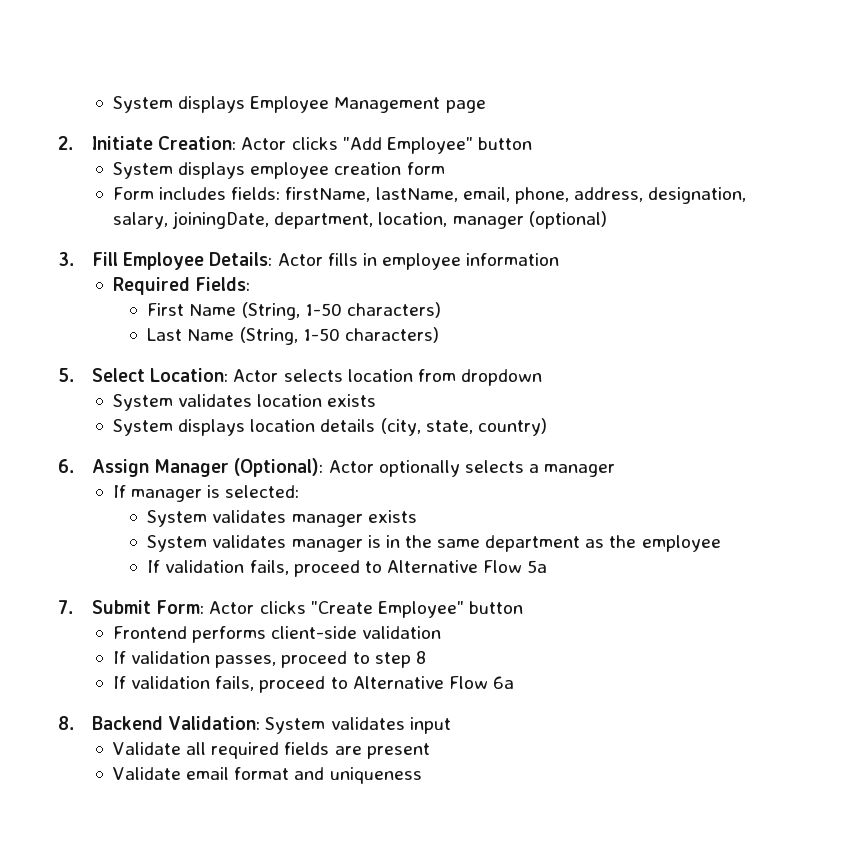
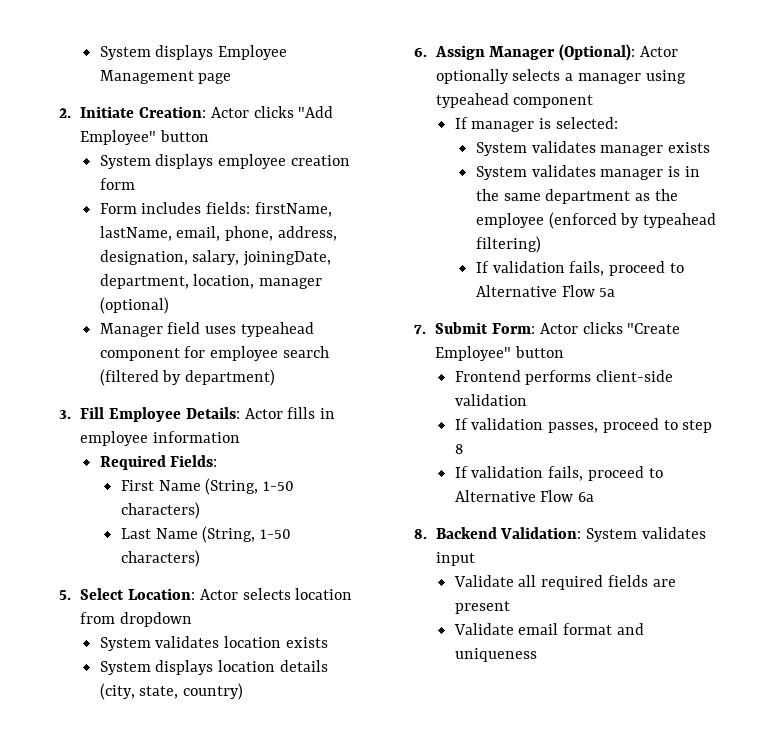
(607, 220) none -> [99,322,314,337] [99,346,329,361] [99,369,276,386] // Manager field uses typeahead component for employee search (filtered by department)
(616, 470) none -> [645,70,686,84] [435,93,594,108] using typeahead component
(721, 543) none -> [548,212,717,229] [475,236,541,253] (enforced by typeahead filtering)

